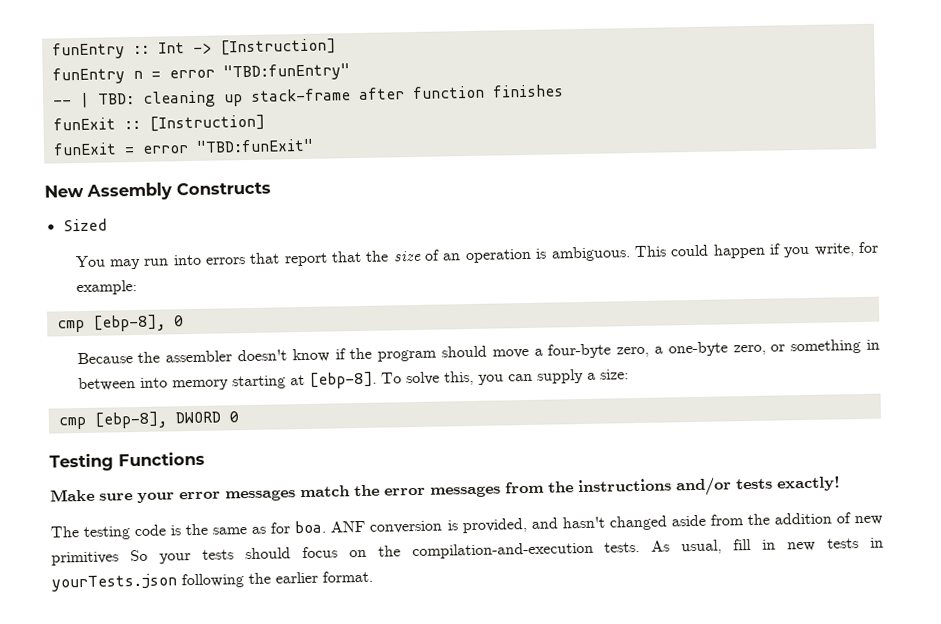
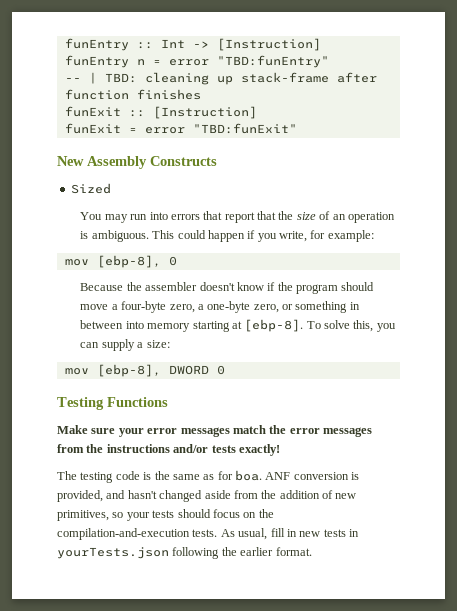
[56,319,85,333] cmp -> [64,259,89,266] mov
[57,416,87,430] cmp -> [64,368,89,375] mov
[51,549,148,566] primitives So -> [57,510,124,521] primitives, so

